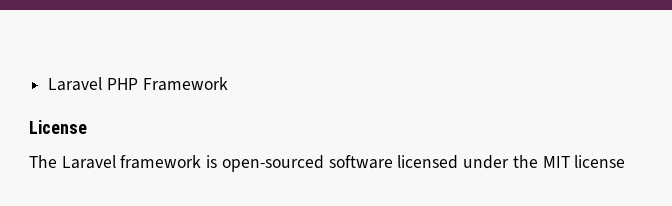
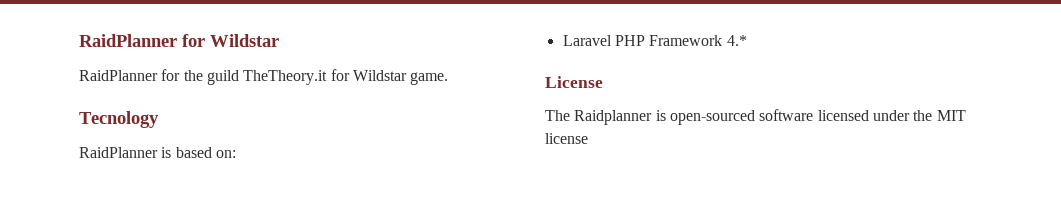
(48, 84) none -> [79,34,279,47] [79,69,449,85] [79,111,159,128] [79,147,236,158] RaidPlanner for Wildstar // RaidPlanner for the guild TheTheory.it for Wildstar game. // Tecnology // RaidPlanner is based on: //
(228, 84) none -> [726,35,747,46] 4.*
[61,155,202,169] Laravel framework -> [574,110,653,125] Raidplanner

